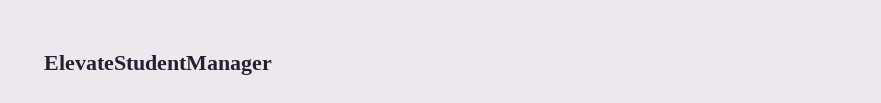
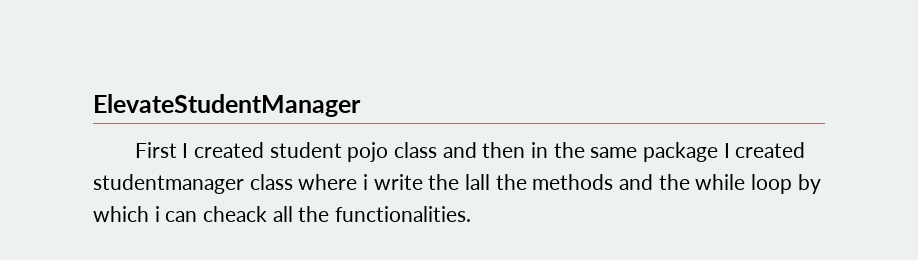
(272, 65) none -> [134,142,806,162] [93,174,821,194] [93,206,472,222] // First I created student pojo class and then in the same package I created studentmanager class where i write the lall the methods and the while loop by which i can cheack all the functionalities.

